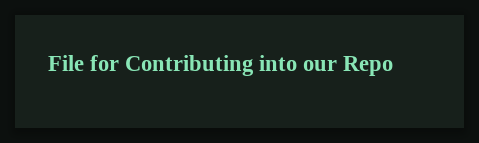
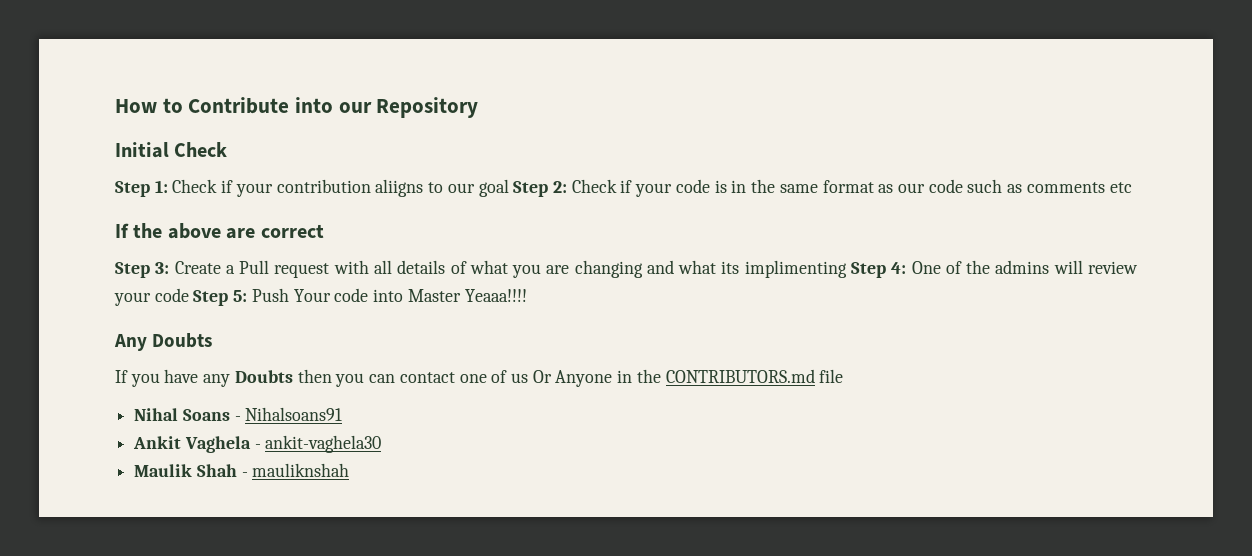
[48,55,394,76] File for Contributing into our Repo -> [115,97,479,118] [115,142,228,158] [115,179,1132,197] [115,223,324,239] [115,260,1138,278] [114,288,527,306] [114,333,213,351] [115,369,844,387] [134,407,343,421] [133,435,382,453] [134,463,350,477] How to Contribute into our Repository // Initial Check // Step 1: Check if your contribution aliigns to our goal Step 2: Check if your code is in the same format as our code such as comments etc // If the above are correct // Step 3: Create a Pull request with all details of what you are changing and what its implimenting Step 4: One of the admins will review your code Step 5: Push Your code into Master Yeaaa!!!! // Any Doubts // If you have any Doubts then you can contact one of us Or Anyone in the CONTRIBUTORS.md file // Nihal Soans - Nihalsoans91 // Ankit Vaghela - ankit-vaghela30 // Maulik Shah - mauliknshah

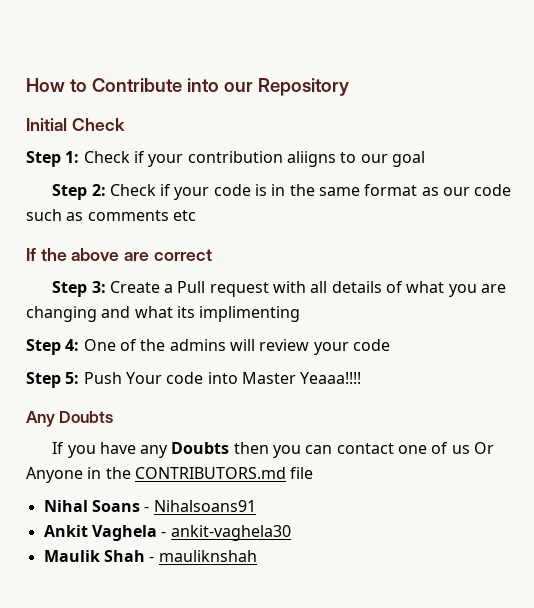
(509, 188) none -> (425, 159) //
(847, 269) none -> (301, 314) //
(189, 295) none -> (390, 345) //

